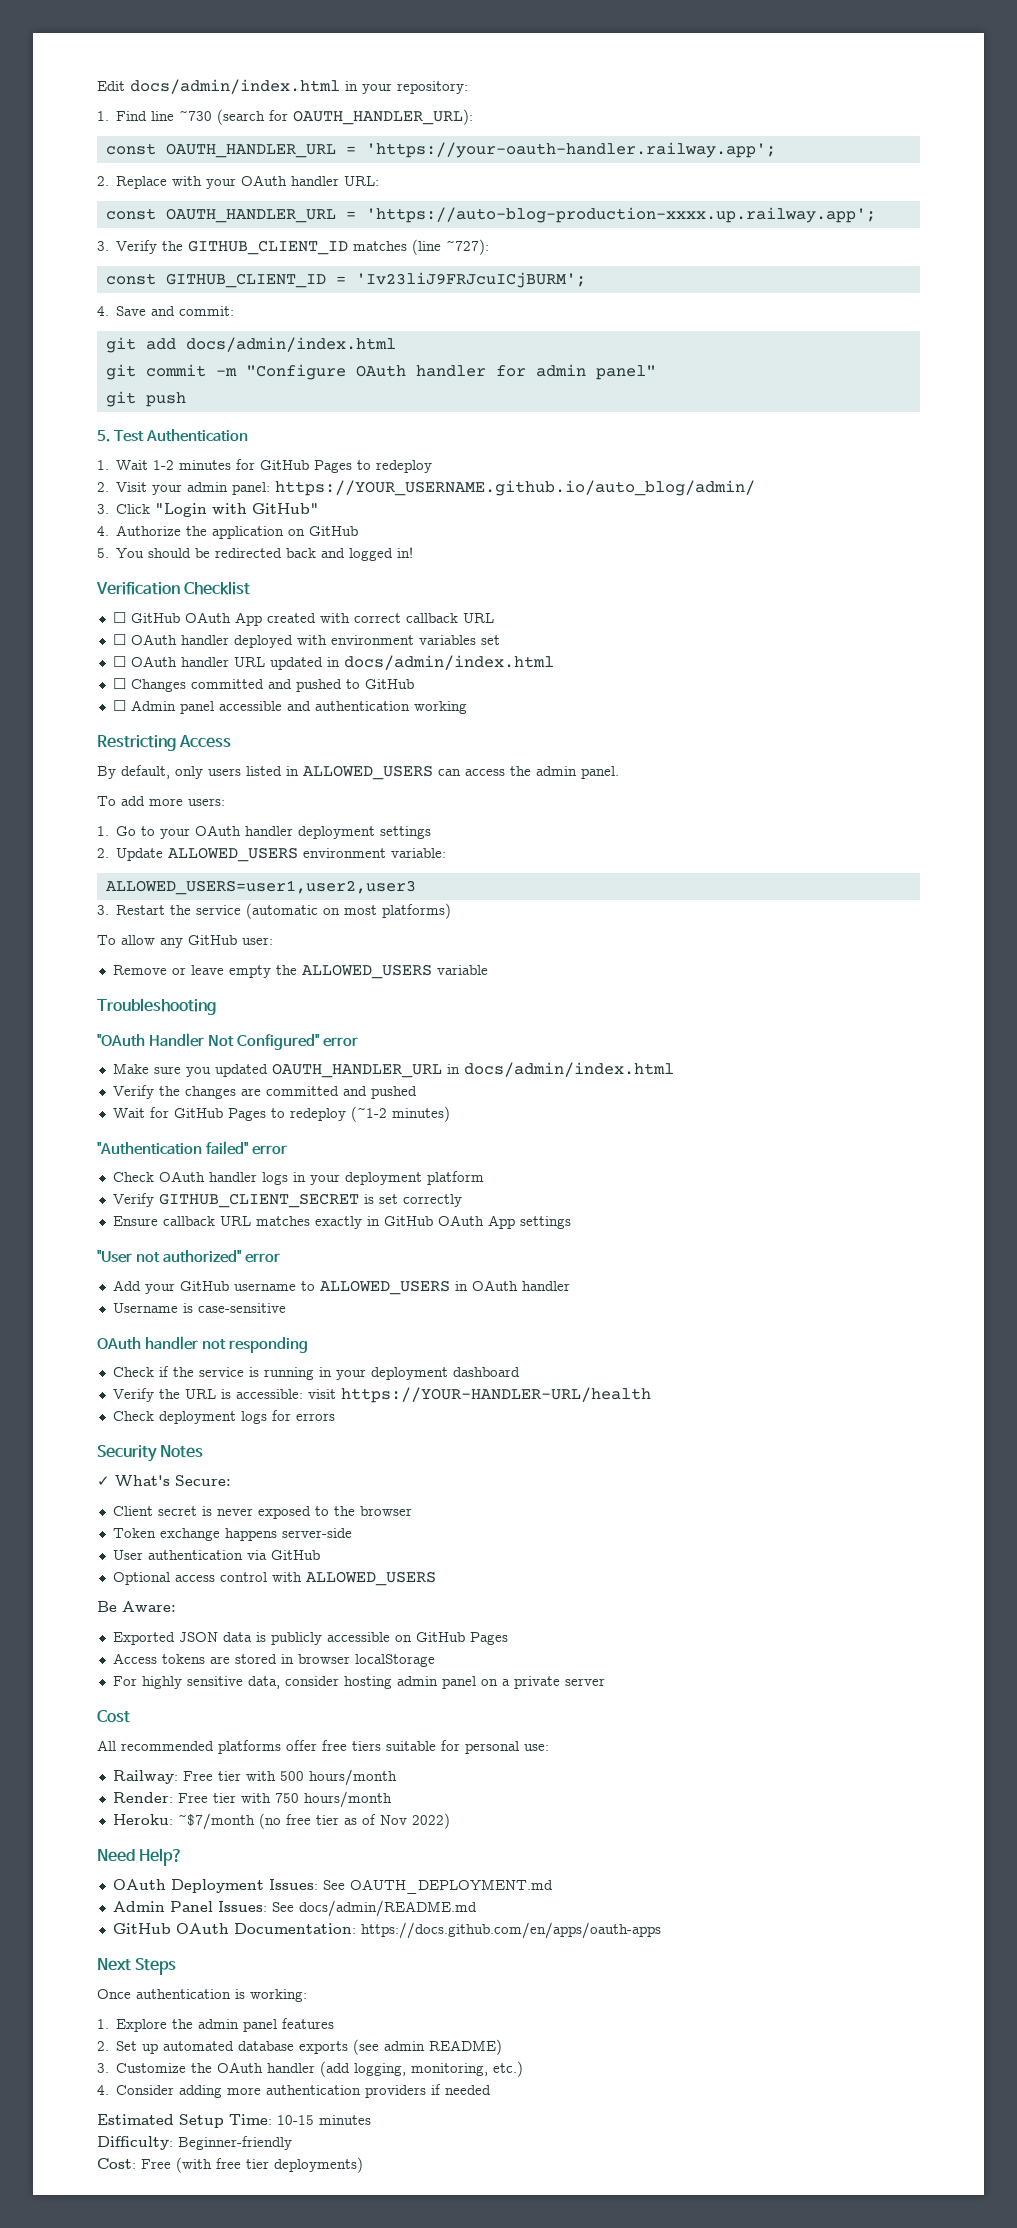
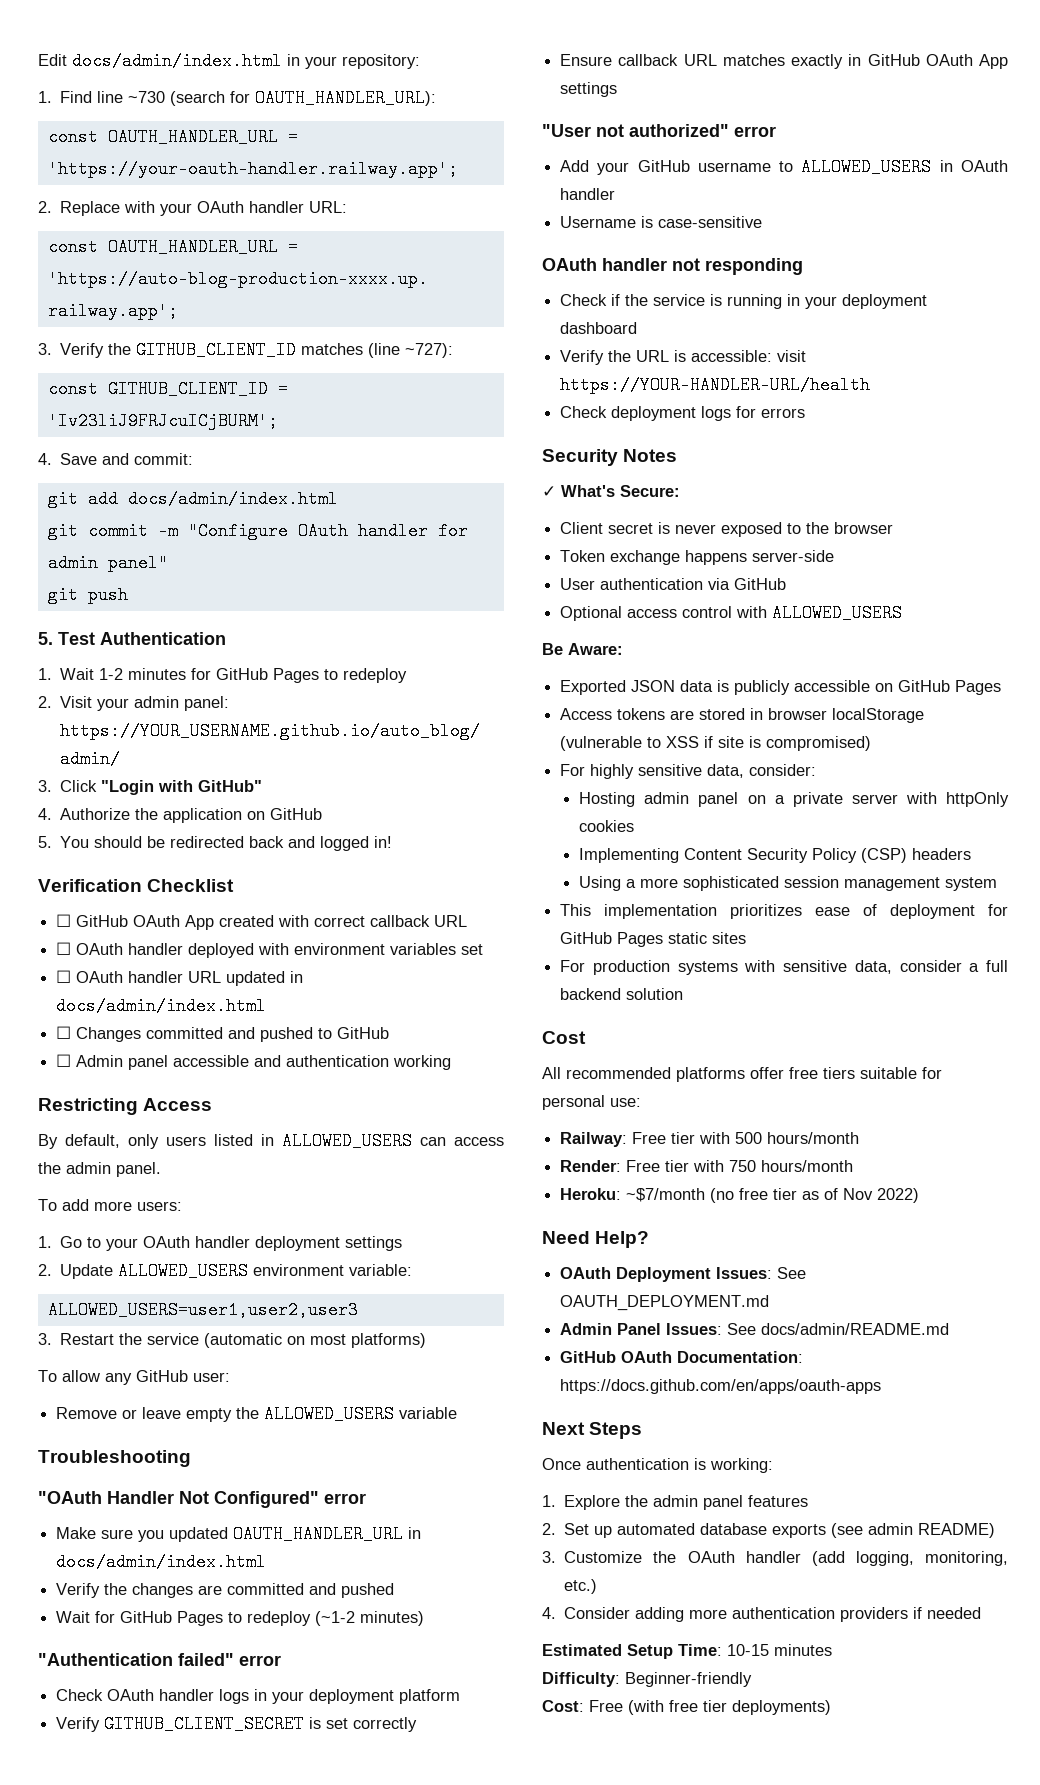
(435, 1660) none -> [560,736,872,751] (vulnerable to XSS if site is compromised)
[284,1676,392,1689] consider hosting -> [749,764,817,776] [579,792,636,807] consider: // Hosting
(605, 1682) none -> [905,792,1009,807] [579,820,635,832] [579,848,972,863] [579,876,998,891] [560,904,1009,919] [560,932,747,947] [560,960,1008,975] [560,988,684,1000] with httpOnly cookies // Implementing Content Security Policy (CSP) headers // Using a more sophisticated session management system // This implementation prioritizes ease of deployment for GitHub Pages static sites // For production systems with sensitive data, consider a full backend solution

